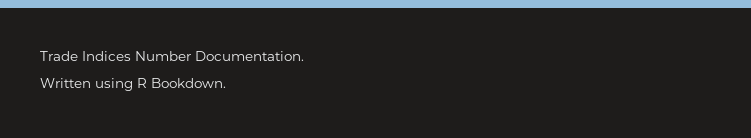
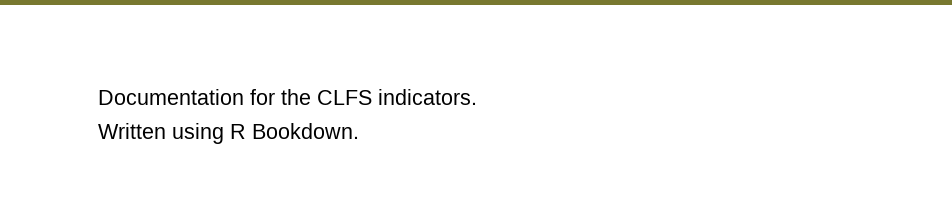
[40,51,304,61] Trade Indices Number Documentation. -> [98,89,477,105] Documentation for the CLFS indicators.

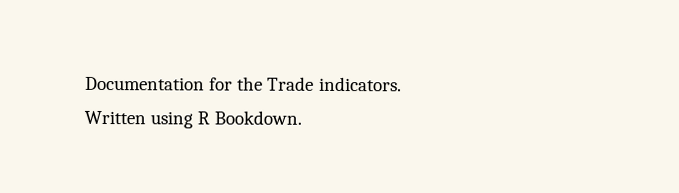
[317,90,372,105] CLFS -> [267,76,315,91] Trade

